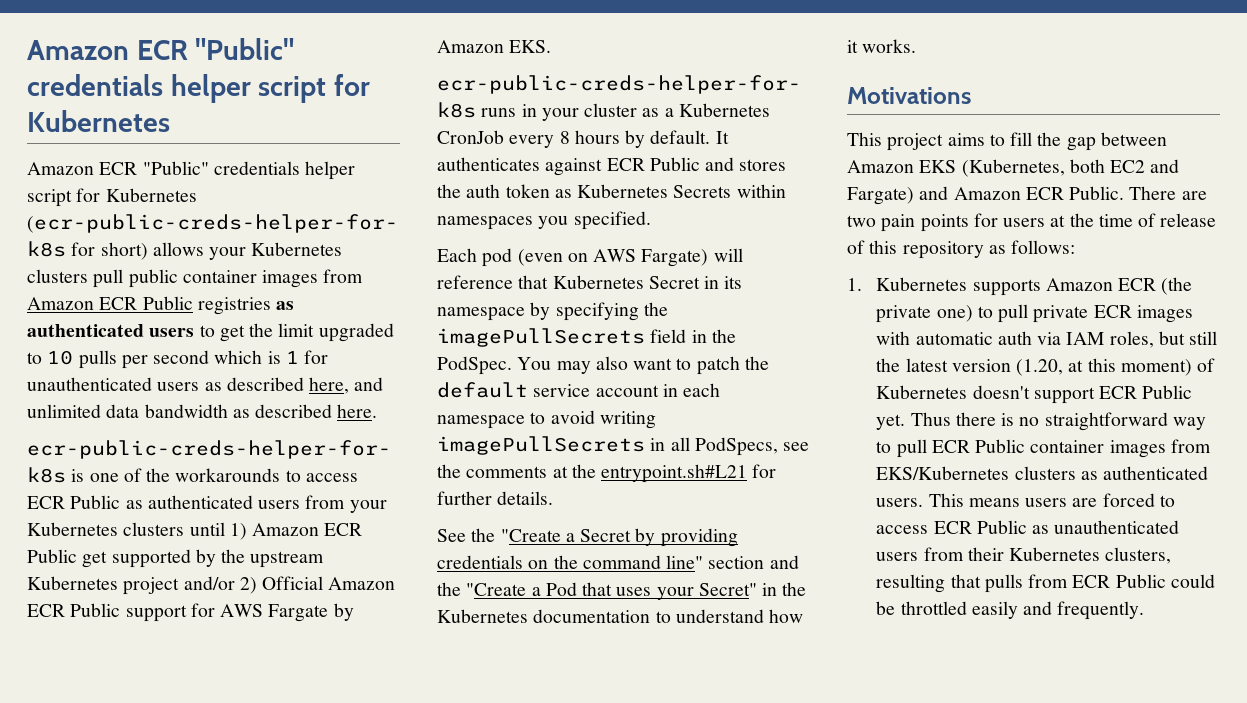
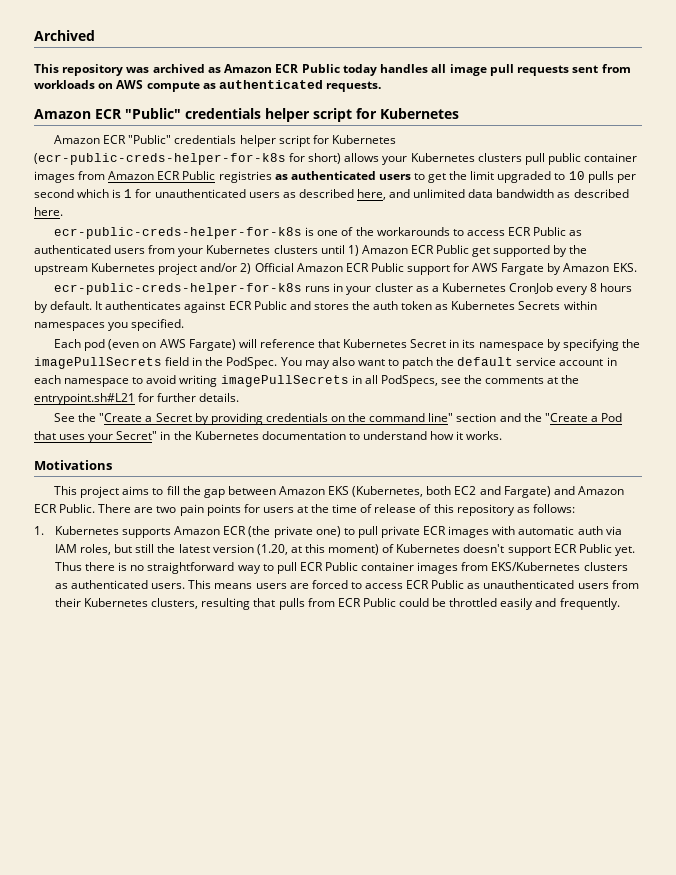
(27, 50) none -> [34,30,95,41] [34,64,631,76] [34,80,382,92] Archived // This repository was archived as Amazon ECR Public today handles all image pull requests sent from workloads on AWS compute as authenticated requests. //

